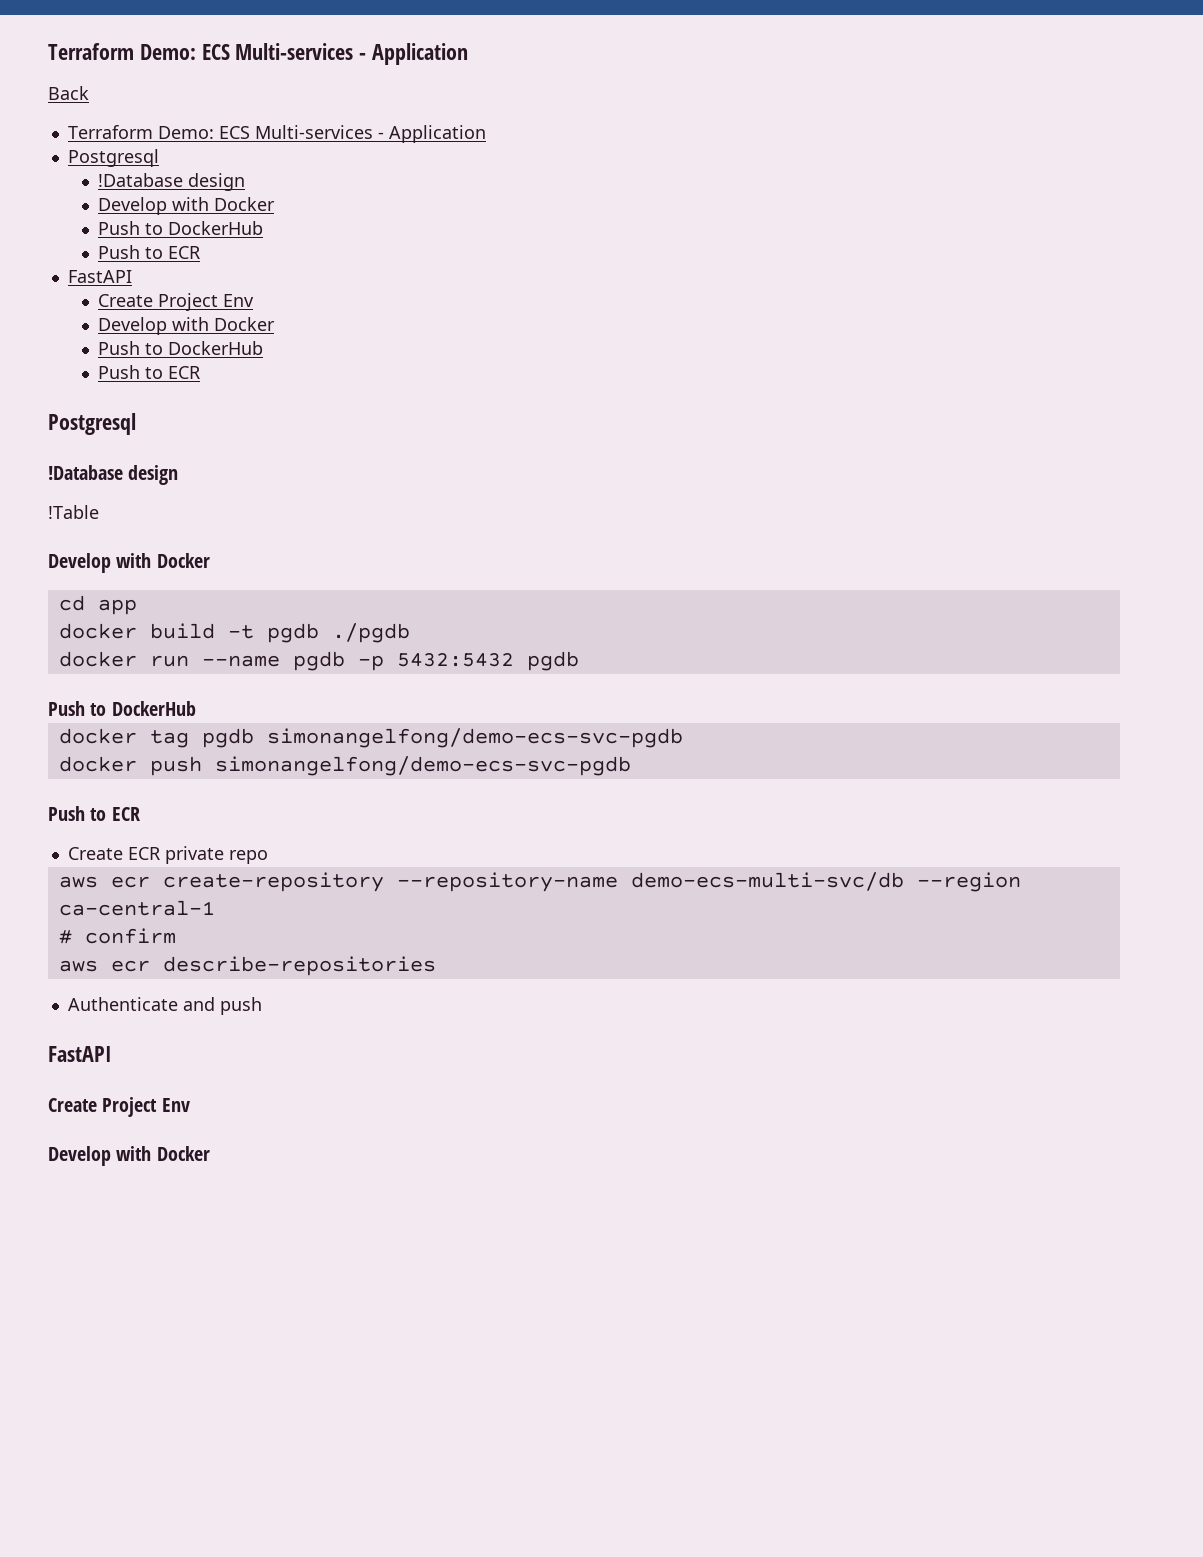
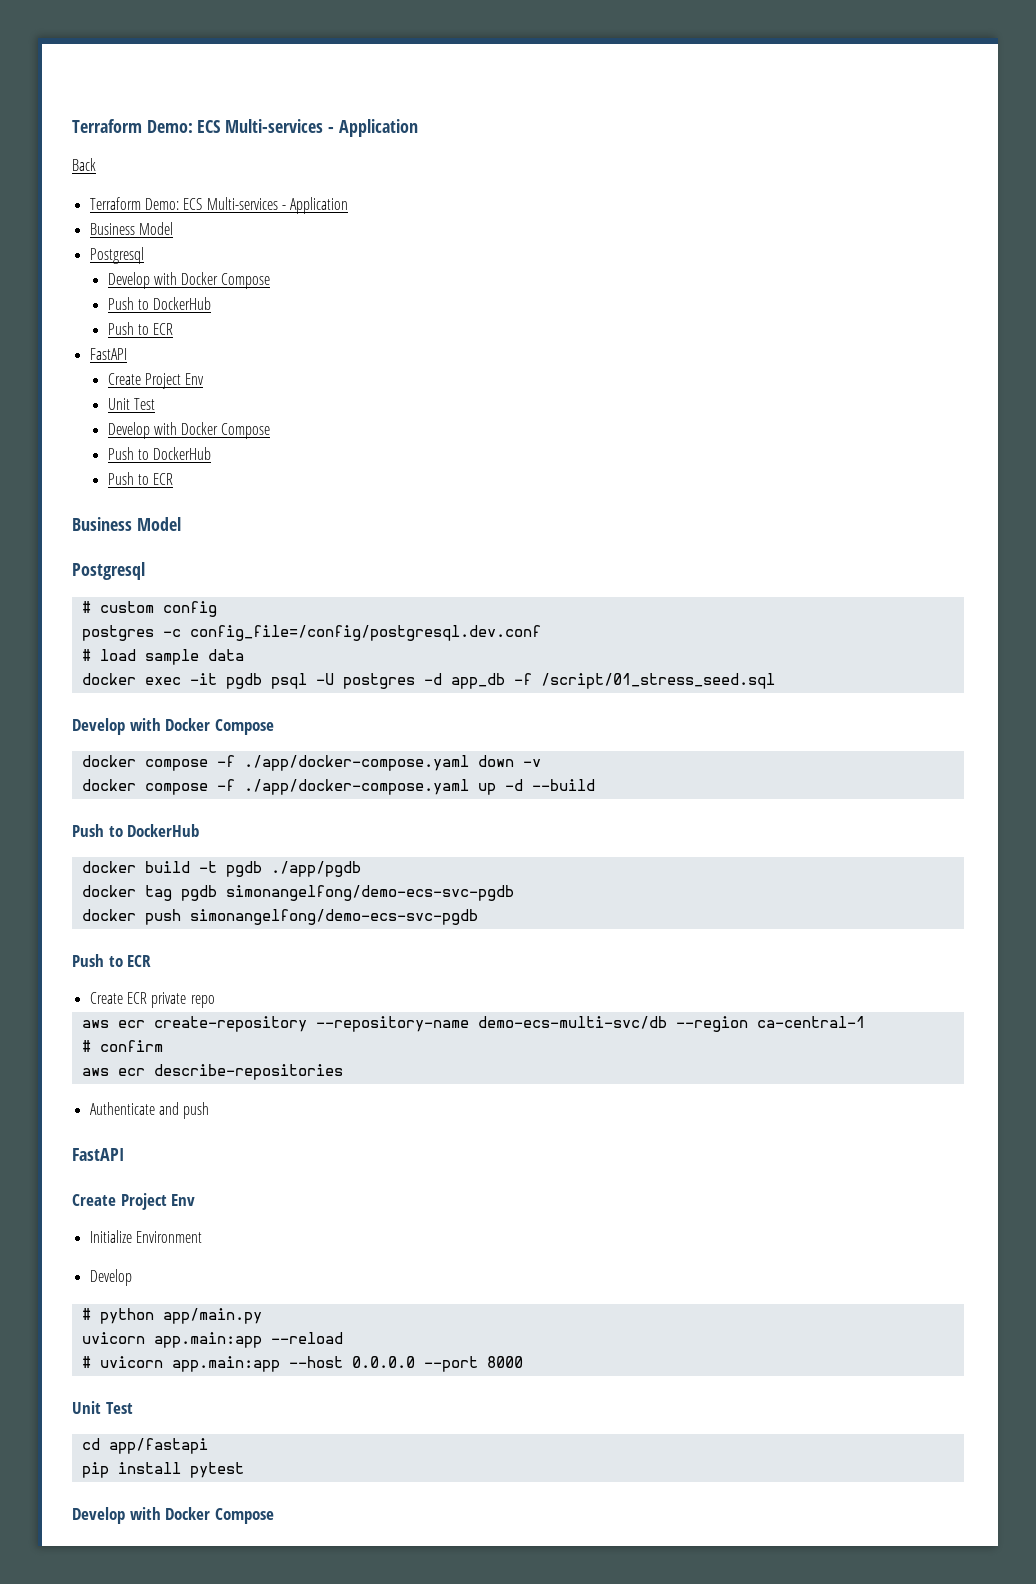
[67,149,159,167] [98,173,246,191] [98,197,276,215] // Postgresql // !Database design // Develop with Docker -> [89,222,173,235] [89,247,144,264] [107,272,271,289] // Business Model // Postgresql // Develop with Docker Compose
[98,317,276,335] [98,341,264,355] [98,365,201,379] [48,413,136,435] [48,465,179,485] [48,505,99,519] [48,553,210,573] [58,595,137,615] [58,623,410,643] [58,651,579,671] [48,701,196,716] // Develop with Docker // Push to DockerHub // Push to ECR // Postgresql // !Database design // !Table // Develop with Docker // cd app // docker build -t pgdb ./pgdb // docker run --name pgdb -p 5432:5432 pgdb // Push to DockerHub -> [107,398,155,410] [107,422,271,439] [107,447,212,460] [107,472,174,485] [72,517,181,531] [72,562,145,580] [81,601,217,617] [81,625,541,641] [81,649,244,665] [81,673,775,689] [72,718,274,735] [81,755,541,771] [81,779,595,795] [72,824,200,837] [81,861,361,877] // Unit Test // Develop with Docker Compose // Push to DockerHub // Push to ECR // Business Model // Postgresql // # custom config // postgres -c config_file=/config/postgresql.dev.conf // # load sample data // docker exec -it pgdb psql -U postgres -d app_db -f /script/01_stress_seed.sql // Develop with Docker Compose // docker compose -f ./app/docker-compose.yaml down -v // docker compose -f ./app/docker-compose.yaml up -d --build // Push to DockerHub // docker build -t pgdb ./app/pgdb
[48,1146,210,1166] // Develop with Docker -> [89,1230,202,1243] [89,1269,132,1286] [81,1308,262,1324] [81,1332,343,1348] [81,1356,523,1372] [72,1401,133,1414] [81,1438,208,1454] [81,1462,244,1478] [72,1507,274,1524] // Initialize Environment // Develop // # python app/main.py // uvicorn app.main:app --reload // # uvicorn app.main:app --host 0.0.0.0 --port 8000 // Unit Test // cd app/fastapi // pip install pytest // Develop with Docker Compose

